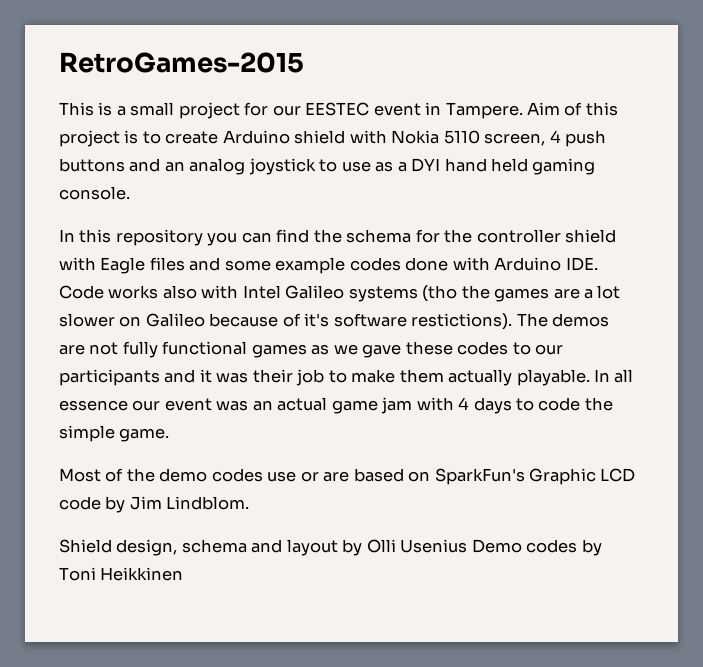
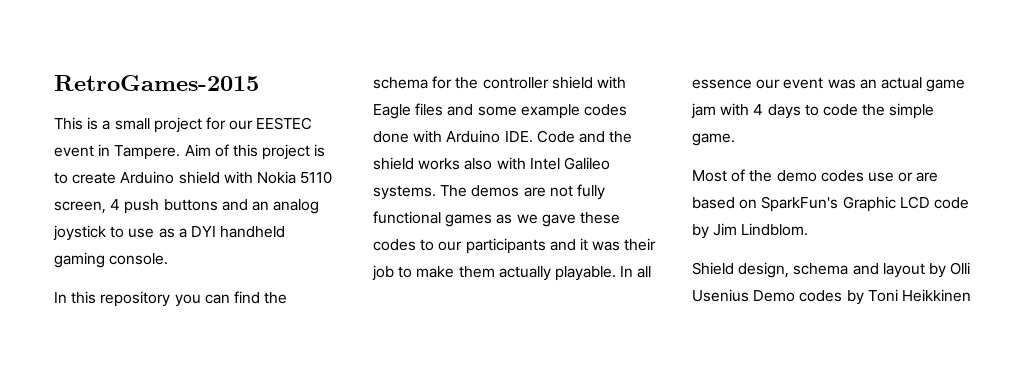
[444,158,529,172] hand held -> [220,226,286,238] handheld
(104, 292) none -> [578,131,633,143] [373,157,414,170] and the shield
[348,285,621,302] [59,313,513,330] systems (tho the games are a lot slower on Galileo because of it's software restictions). -> [373,185,436,200] systems.

